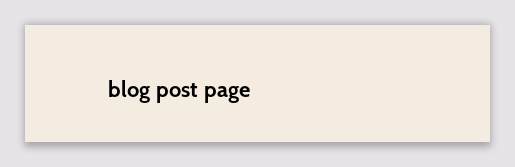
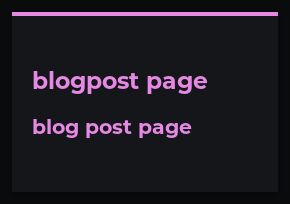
(108, 91) none -> [32,71,208,94] blogpost page //

